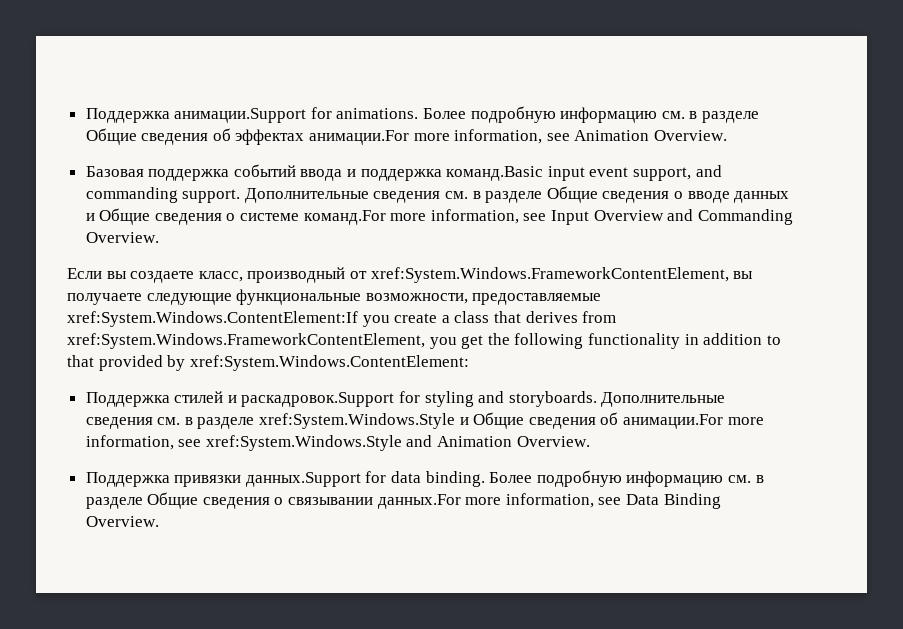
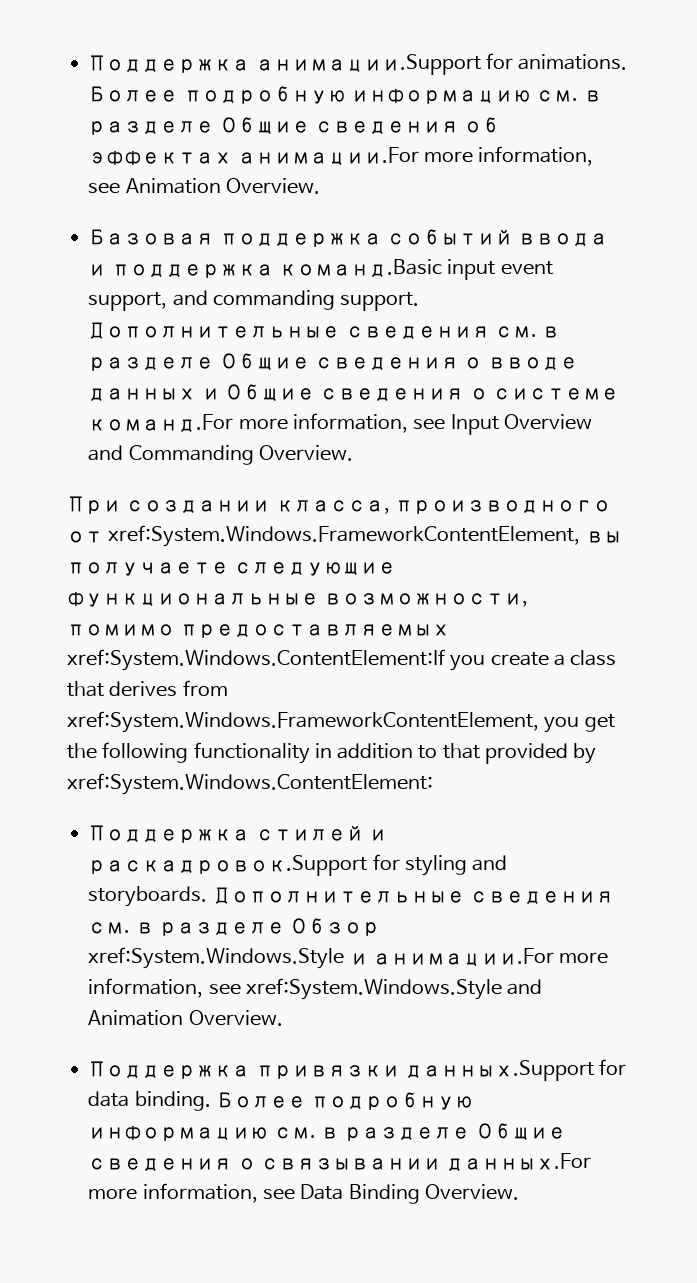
[67,267,346,283] Если вы создаете класс, производный -> [67,496,611,514] При создании класса, производного
[472,293,602,305] предоставляемые -> [67,624,451,638] помимо предоставляемых
(255, 423) none -> [290,918,381,936] Обзор
[473,412,619,429] Общие сведения об -> (368, 959) none

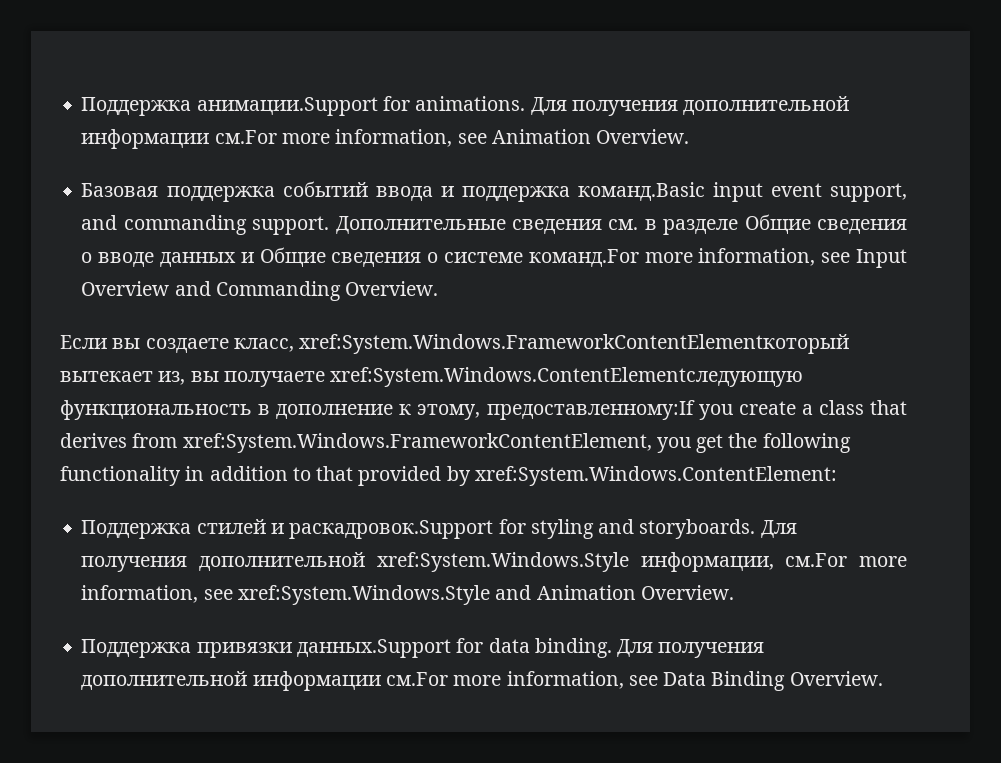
[88,86,602,104] [88,117,501,135] [88,147,419,166] Более подробную информацию см. в разделе Общие сведения об эффектах анимации.For -> [530,96,850,116] [81,129,277,149] Для получения дополнительной информации см.For
[67,496,611,514] [67,525,622,547] [67,562,397,576] [67,591,529,607] [67,624,451,638] [67,649,445,671] При создании класса, производного от xref:System.Windows.FrameworkContentElement, вы получаете следующие функциональные возможности, помимо предоставляемых xref:System.Windows.ContentElement:If -> [60,334,850,354] [60,367,804,387] [60,400,695,420] Если вы создаете класс, xref:System.Windows.FrameworkContentElementкоторый вытекает из, вы получаете xref:System.Windows.ContentElementследующую функциональность в дополнение к этому, предоставленному:If
[212,887,614,905] [88,918,381,936] [88,947,554,969] Дополнительные сведения см. в разделе Обзор xref:System.Windows.Style и анимации.For -> [760,520,797,538] [81,552,848,572] Для получения дополнительной xref:System.Windows.Style информации, см.For
[215,1092,474,1110] [88,1123,566,1141] [88,1153,592,1172] Более подробную информацию см. в разделе Общие сведения о связывании данных.For -> [617,639,765,658] [81,671,448,691] Для получения дополнительной информации см.For

